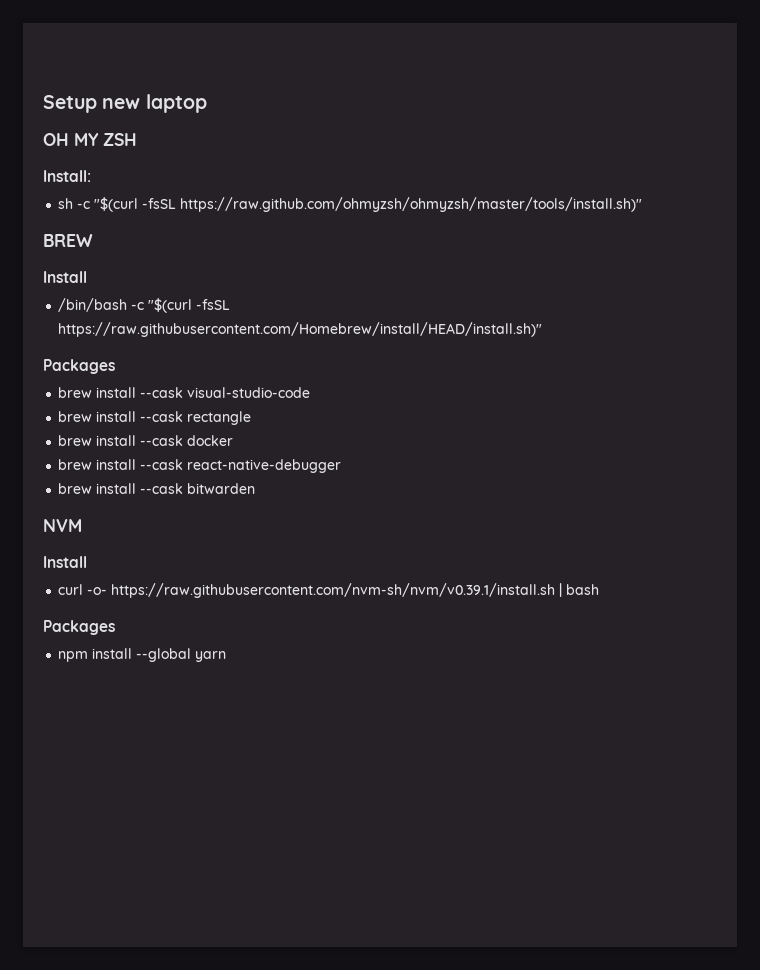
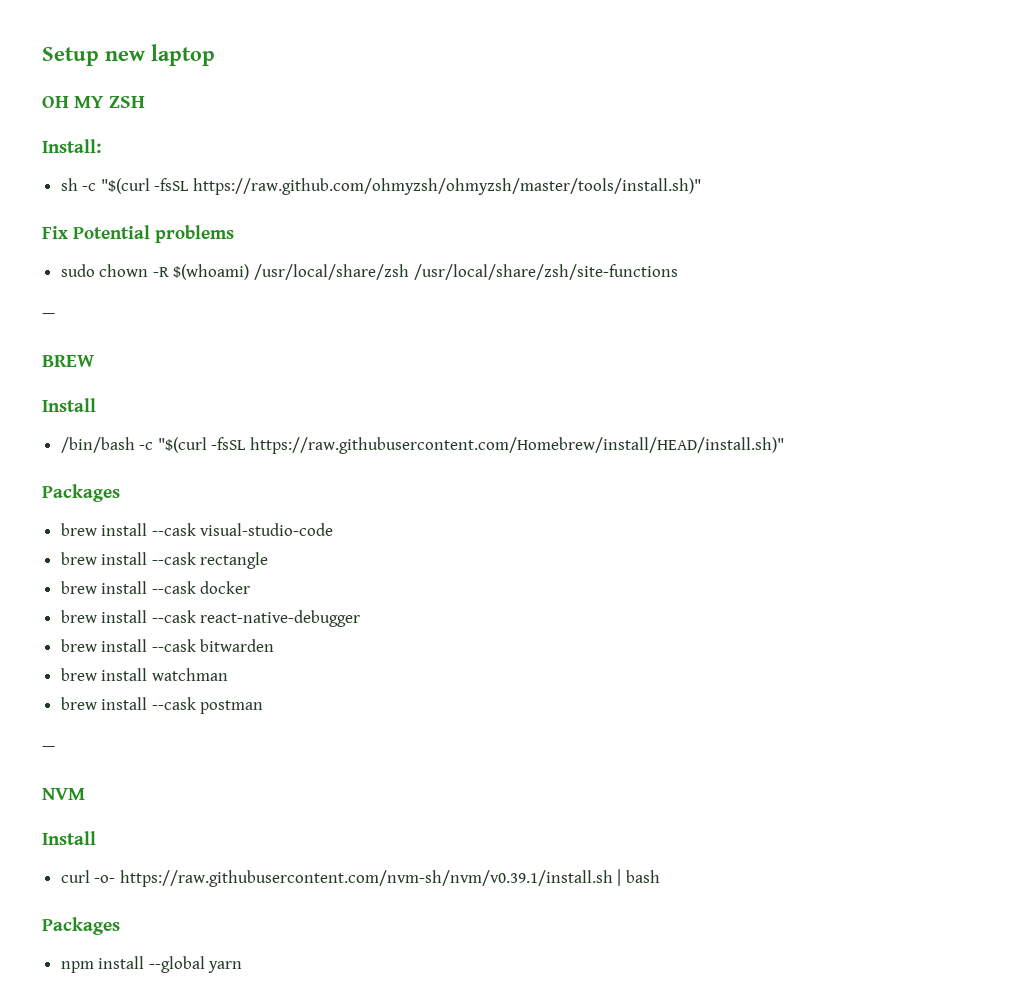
(643, 204) none -> [42,225,234,243] [60,264,678,280] [42,313,55,318] // Fix Potential problems // sudo chown -R $(whoami) /usr/local/share/zsh /usr/local/share/zsh/site-functions // —
(256, 488) none -> [60,668,228,681] [60,697,264,714] [42,746,55,751] // brew install watchman // brew install --cask postman // —

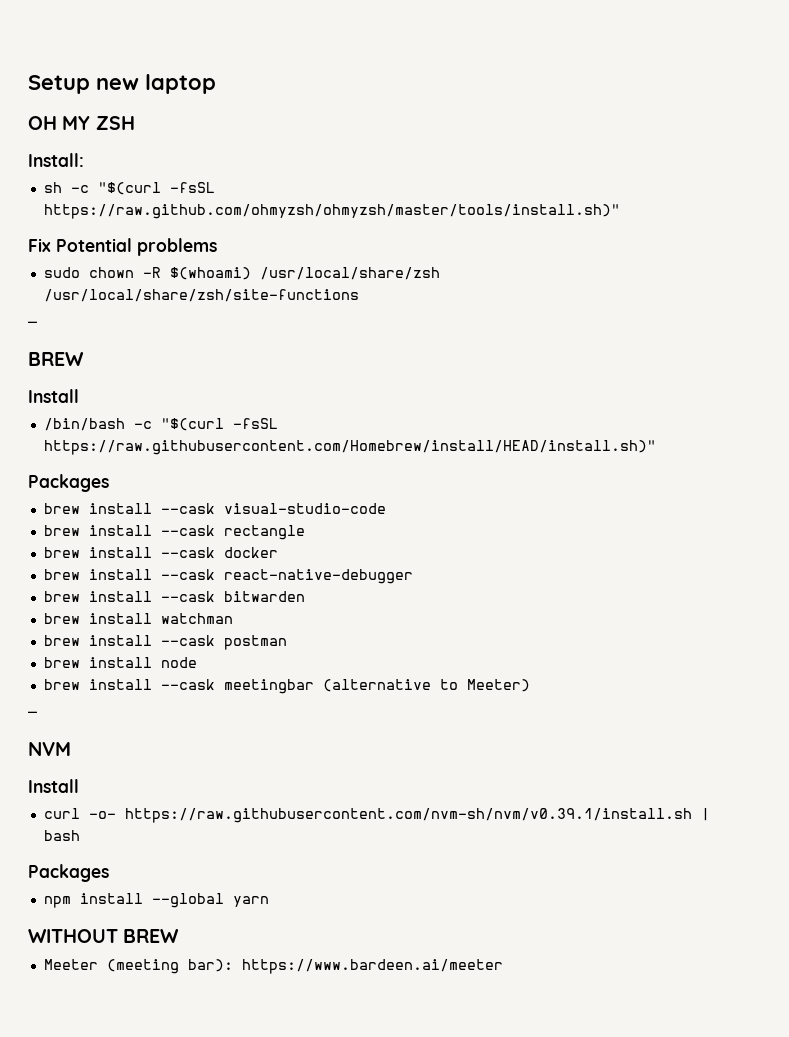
(264, 707) none -> [43,657,197,668] [43,679,530,694] // brew install node // brew install --cask meetingbar (alternative to Meeter)
(243, 967) none -> [28,929,180,943] [43,959,503,974] // WITHOUT BREW // Meeter (meeting bar): https://www.bardeen.ai/meeter

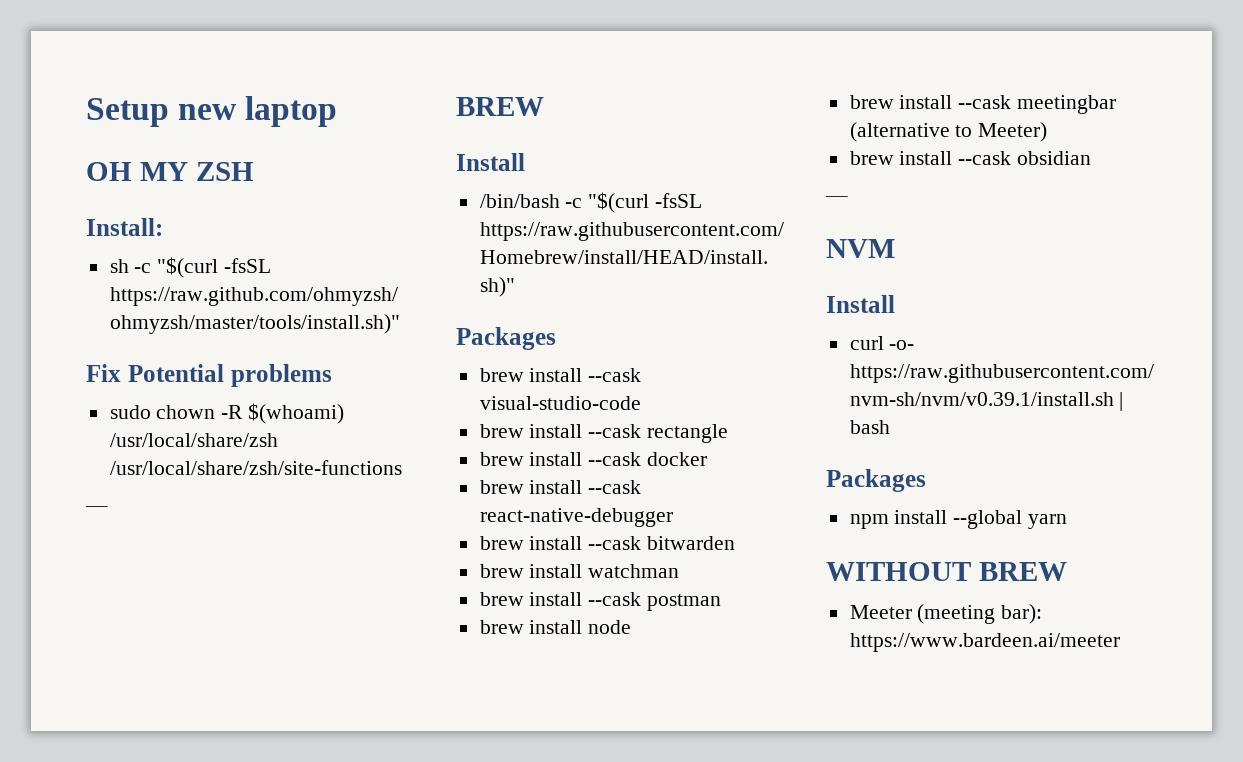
(530, 685) none -> [849,151,1092,165] // brew install --cask obsidian

